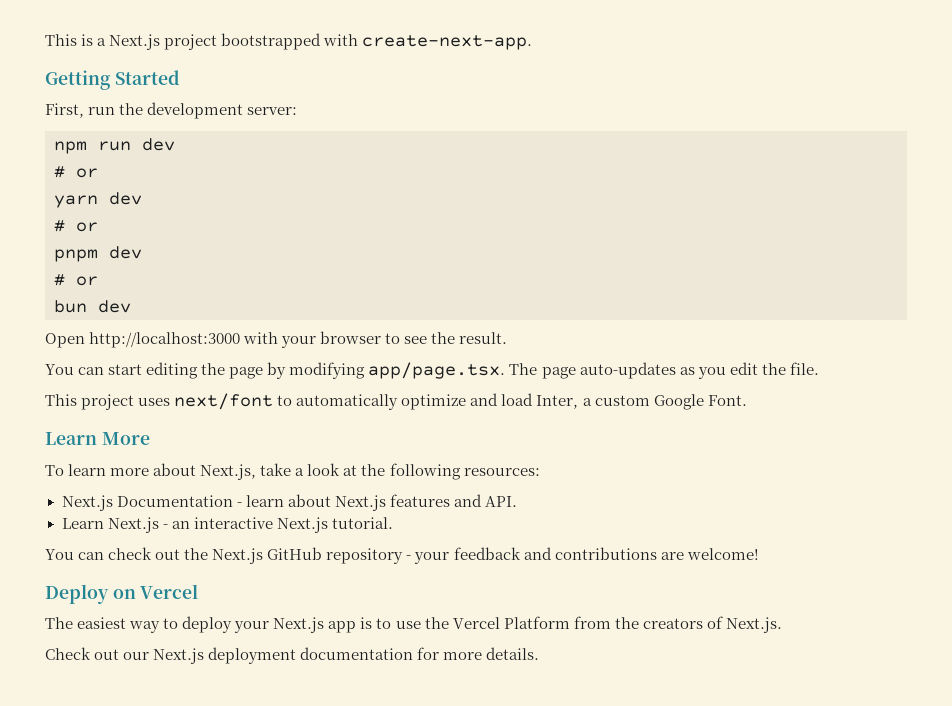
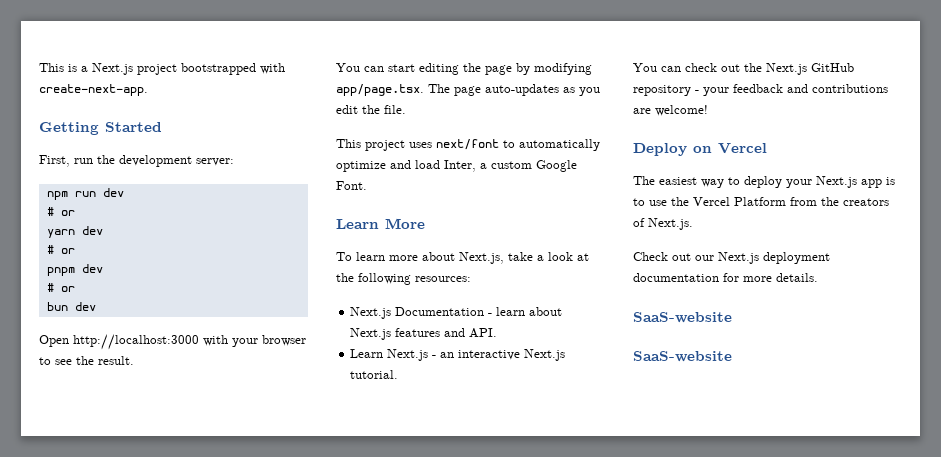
(540, 653) none -> [633,312,732,323] [633,351,732,362] // SaaS-website // SaaS-website

